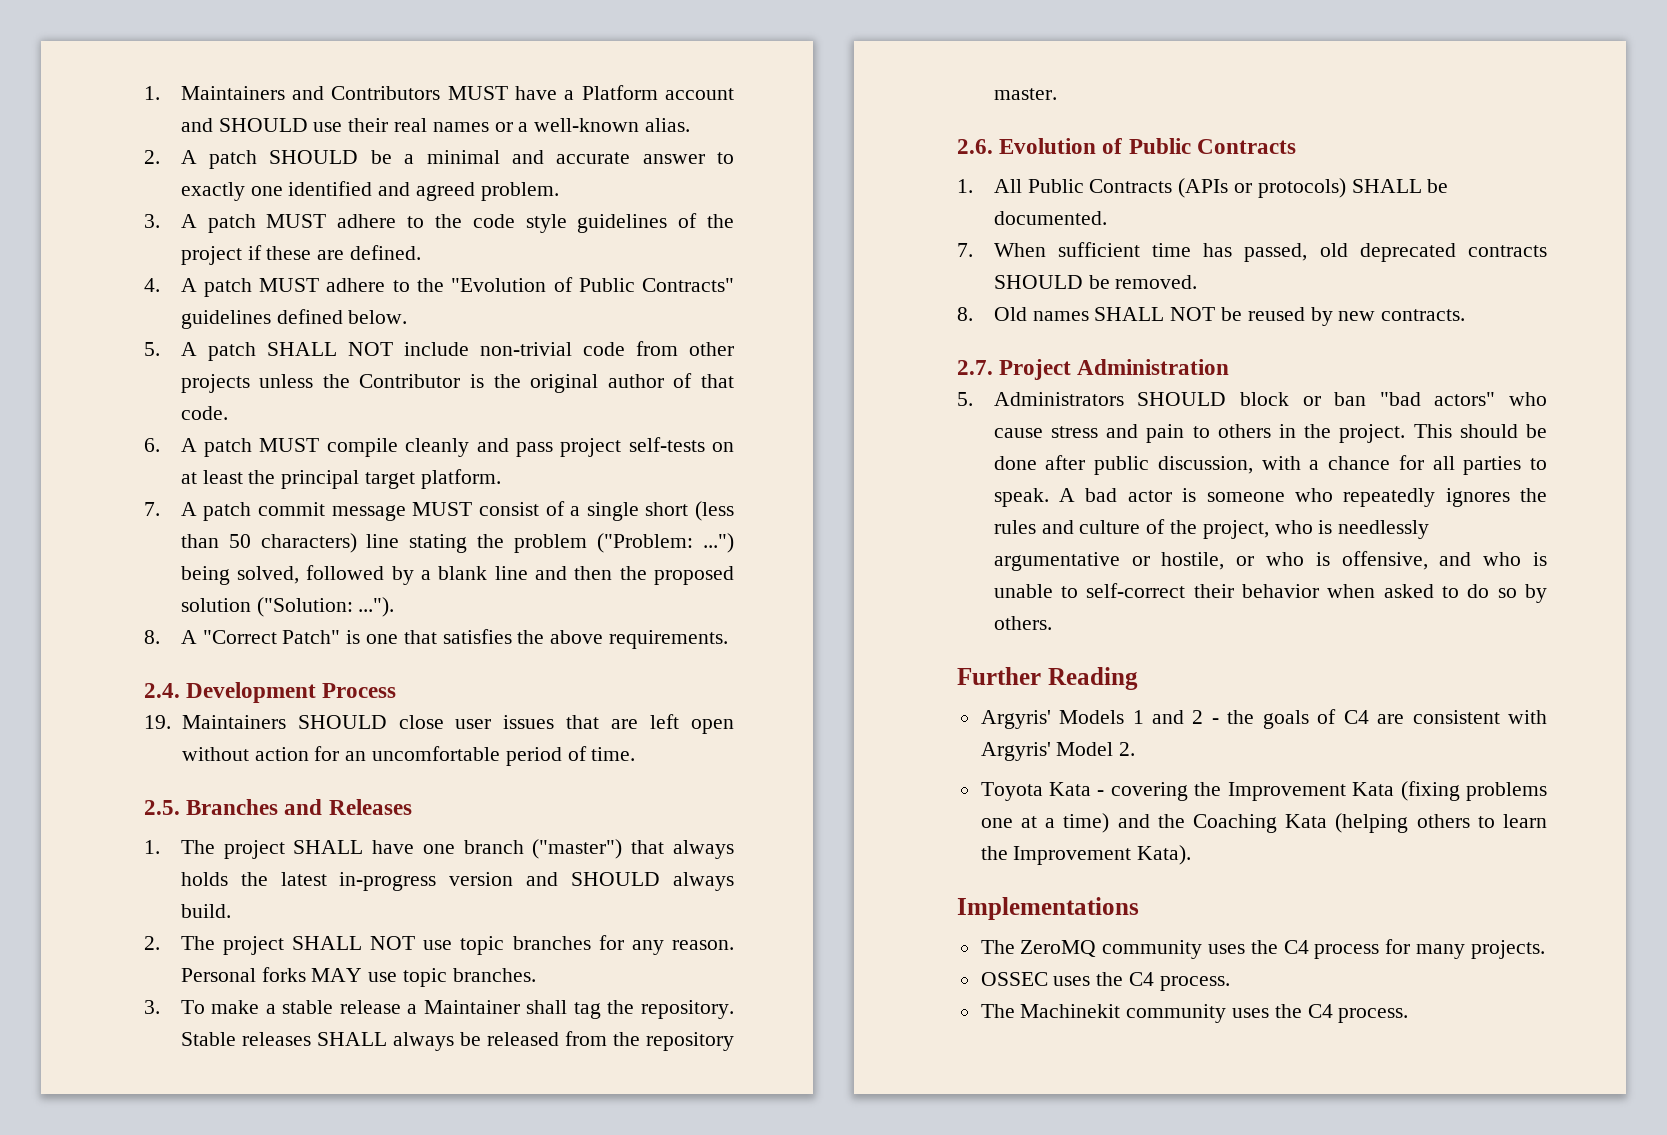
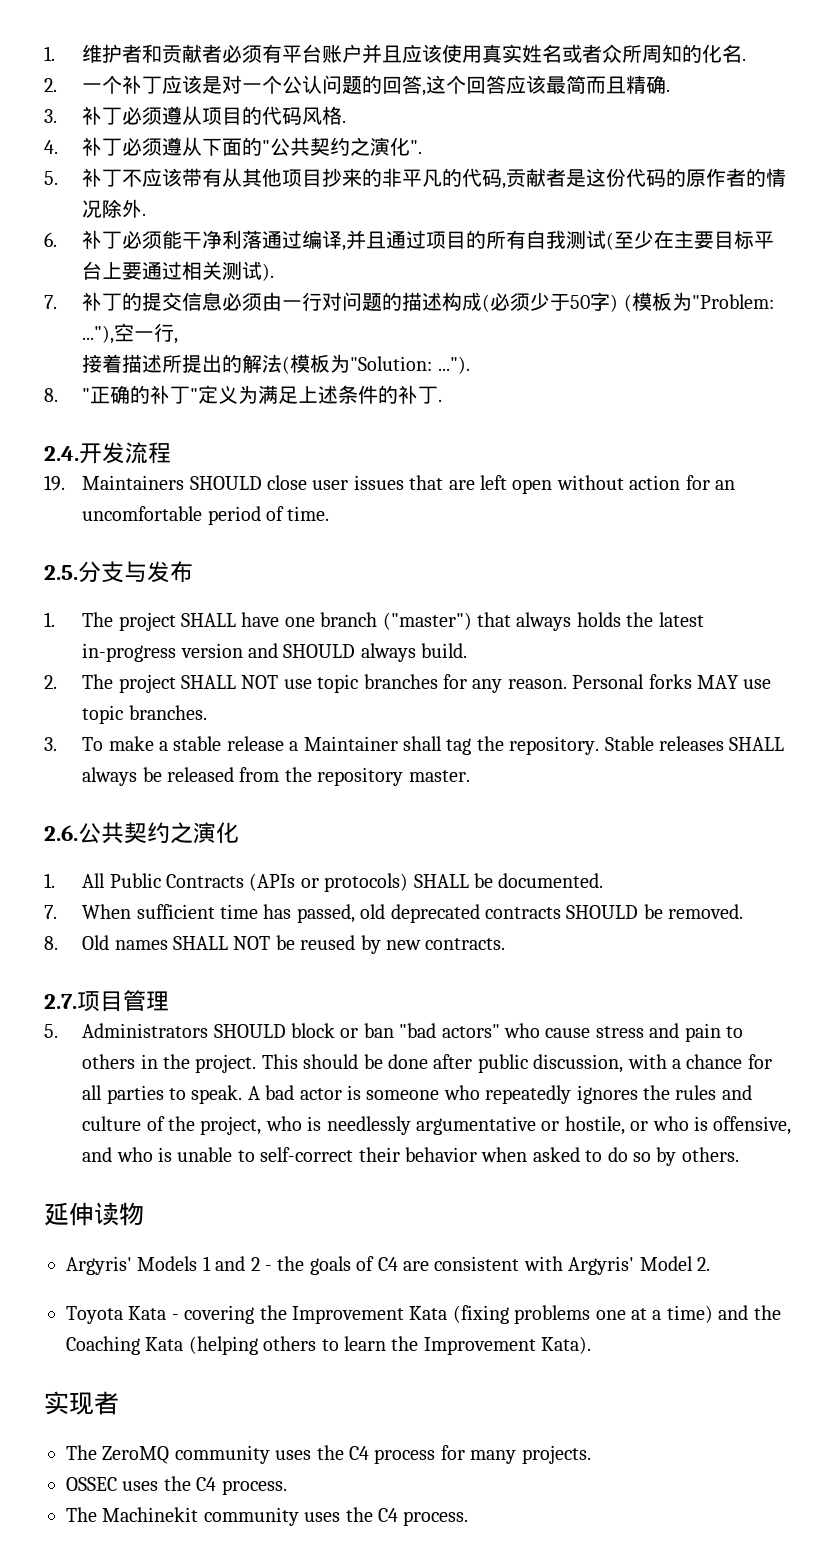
[144,85,734,100] [180,118,690,132] [144,150,734,169] [180,181,559,201] [144,213,734,233] [180,245,421,265] [144,277,734,297] [180,309,408,329] [144,341,734,361] [180,373,734,393] [180,406,228,420] [144,437,734,457] [180,469,501,489] [144,501,734,521] [180,533,734,553] [180,565,735,585] [180,597,395,617] [144,629,728,649] 1. Maintainers and Contributors MUST have a Platform account and SHOULD use their real names or a well-known alias. // 2. A patch SHOULD be a minimal and accurate answer to exactly one identified and agreed problem. // 3. A patch MUST adhere to the code style guidelines of the project if these are defined. // 4. A patch MUST adhere to the "Evolution of Public Contracts" guidelines defined below. // 5. A patch SHALL NOT include non-trivial code from other projects unless the Contributor is the original author of that code. // 6. A patch MUST compile cleanly and pass project self-tests on at least the principal target platform. // 7. A patch commit message MUST consist of a single short (less than 50 characters) line stating the problem ("Problem: ...") being solved, followed by a blank line and then the proposed solution ("Solution: ..."). // 8. A "Correct Patch" is one that satisfies the above requirements. -> [44,44,747,64] [44,75,671,96] [44,106,347,125] [44,137,423,156] [44,168,787,189] [82,199,147,218] [44,230,775,251] [82,261,275,281] [44,292,774,312] [82,323,179,344] [82,354,470,374] [44,385,443,404] 1.维护者和贡献者必须有平台账户并且应该使用真实姓名或者众所周知的化名. // 2.一个补丁应该是对一个公认问题的回答,这个回答应该最简而且精确. // 3.补丁必须遵从项目的代码风格. // 4.补丁必须遵从下面的"公共契约之演化". // 5.补丁不应该带有从其他项目抄来的非平凡的代码,贡献者是这份代码的原作者的情况除外. // 6.补丁必须能干净利落通过编译,并且通过项目的所有自我测试(至少在主要目标平台上要通过相关测试). // 7.补丁的提交信息必须由一行对问题的描述构成(必须少于50字) (模板为"Problem: ..."),空一行, // 接着描述所提出的解法(模板为"Solution: ..."). // 8. "正确的补丁"定义为满足上述条件的补丁.
[186,682,397,703] Development Process -> [79,442,171,464] 开发流程
[186,799,412,815] Branches and Releases -> [78,561,193,583] 分支与发布
[999,138,1296,154] Evolution of Public Contracts -> [78,822,239,844] 公共契约之演化
[999,359,1230,380] Project Administration -> [77,990,169,1012] 项目管理
[957,667,1138,690] Further Reading -> [44,1202,144,1226] 延伸读物
[957,897,1139,920] Implementations -> [44,1391,119,1415] 实现者

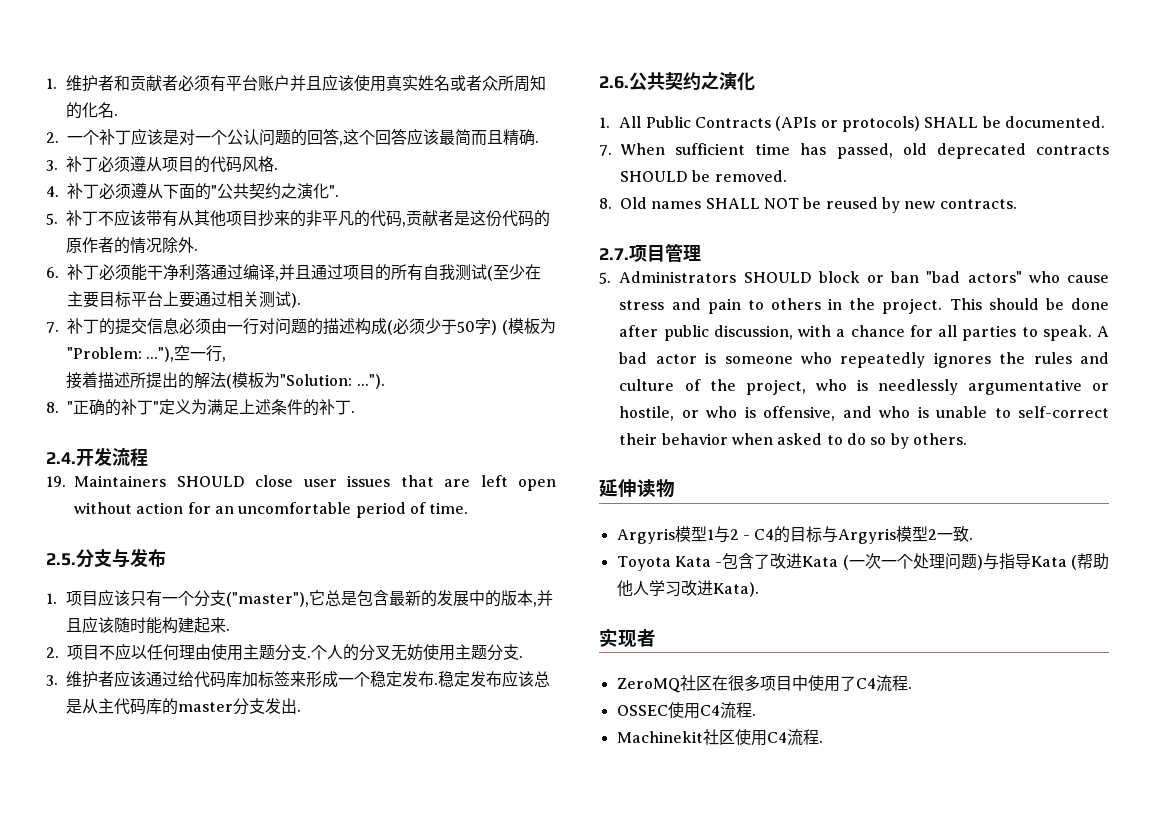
[82,612,704,631] [82,643,468,662] [44,674,772,693] [82,705,207,724] [44,736,785,755] [82,767,470,786] The project SHALL have one branch ("master") that always holds the latest in-progress version and SHOULD always build. // 2. The project SHALL NOT use topic branches for any reason. Personal forks MAY use topic branches. // 3. To make a stable release a Maintainer shall tag the repository. Stable releases SHALL always be released from the repository master. -> [66,589,554,607] [66,616,231,634] [46,643,523,661] [46,670,551,688] [66,698,302,715] 项目应该只有一个分支("master"),它总是包含最新的发展中的版本,并且应该随时能构建起来. // 2.项目不应以任何理由使用主题分支.个人的分叉无妨使用主题分支. // 3.维护者应该通过给代码库加标签来形成一个稳定发布.稳定发布应该总是从主代码库的master分支发出.
[66,1256,710,1275] [66,1305,781,1324] [66,1336,592,1355] [44,1391,119,1415] [66,1445,591,1464] [66,1476,287,1495] [66,1507,469,1526] Argyris' Models 1 and 2 - the goals of C4 are consistent with Argyris' Model 2. // Toyota Kata - covering the Improvement Kata (fixing problems one at a time) and the Coaching Kata (helping others to learn the Improvement Kata). // 实现者 // The ZeroMQ community uses the C4 process for many projects. // OSSEC uses the C4 process. // The Machinekit community uses the C4 process. -> [616,526,974,544] [616,553,1109,571] [616,580,759,597] [599,628,656,648] [616,675,912,693] [616,702,756,719] [616,729,823,746] Argyris模型1与2 - C4的目标与Argyris模型2一致. // Toyota Kata -包含了改进Kata (一次一个处理问题)与指导Kata (帮助他人学习改进Kata). // 实现者 // ZeroMQ社区在很多项目中使用了C4流程. // OSSEC使用C4流程. // Machinekit社区使用C4流程.

